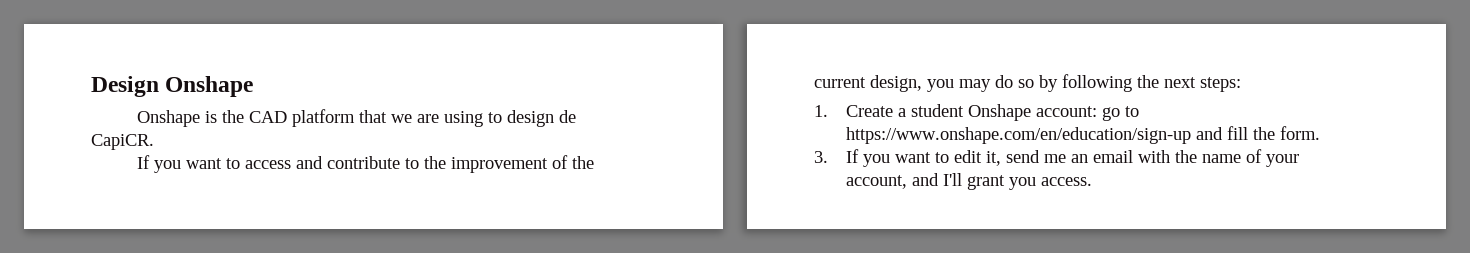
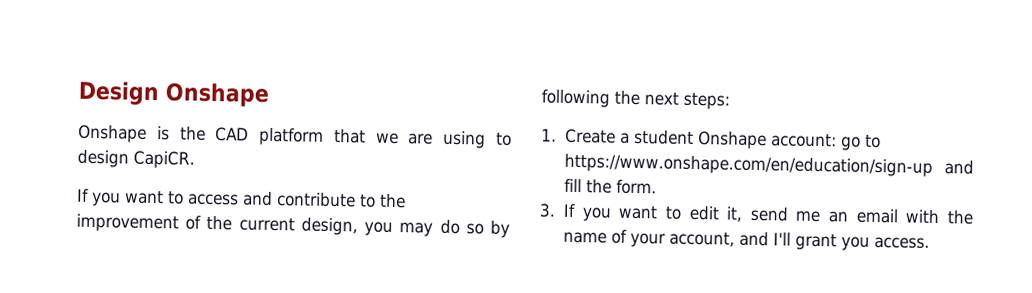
[559,110,577,123] de -> (129, 158) none

